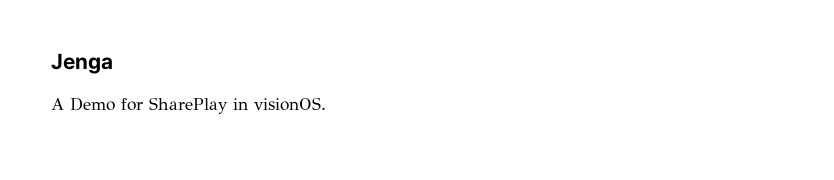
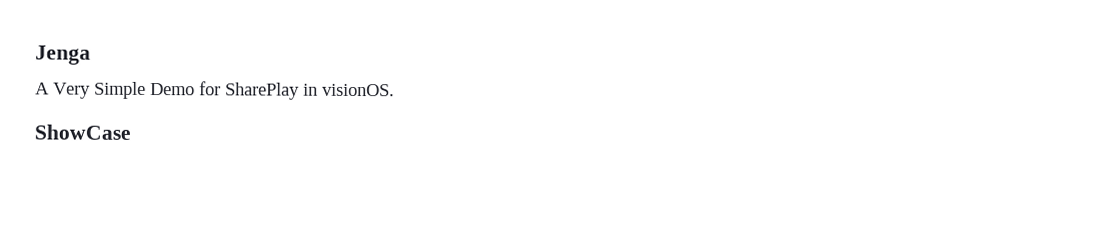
(64, 104) none -> [53,81,146,99] Very Simple
(326, 104) none -> [34,124,131,140] // ShowCase

